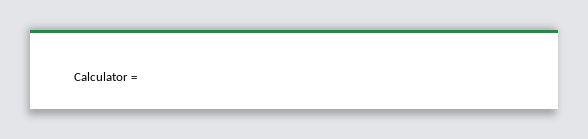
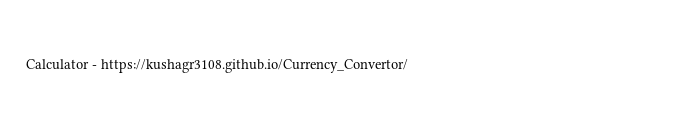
[131,76,138,81] = -> [92,59,408,73] - https://kushagr3108.github.io/Currency_Convertor/

